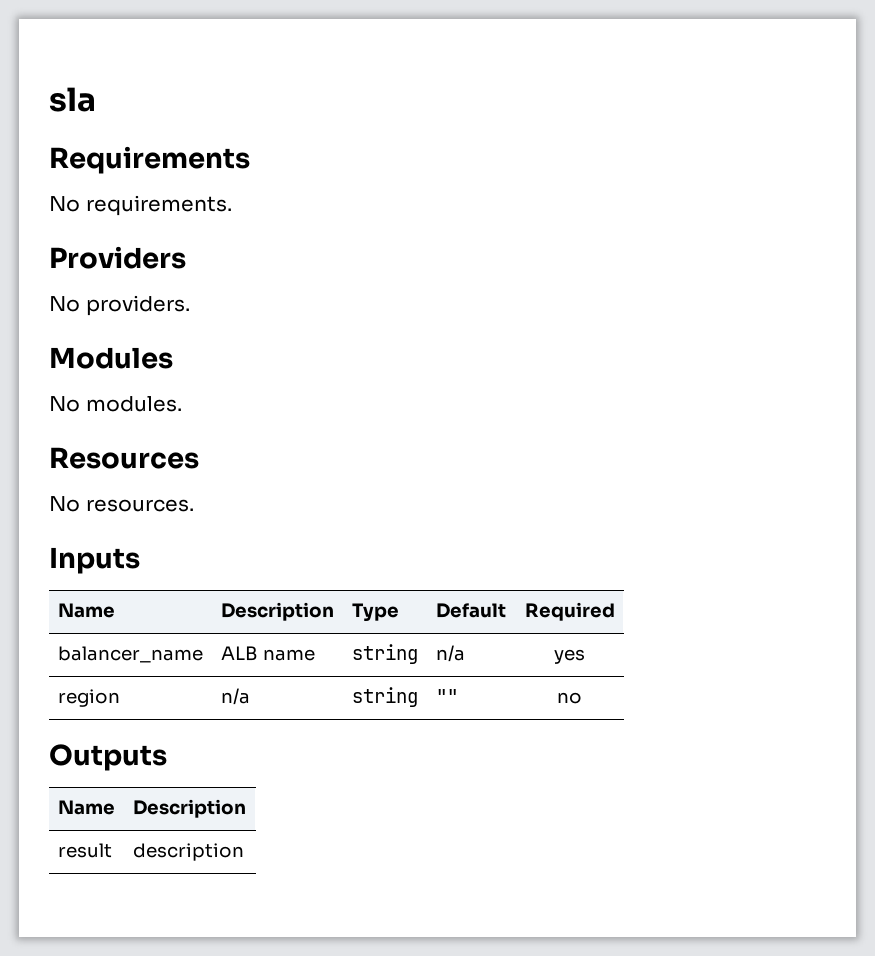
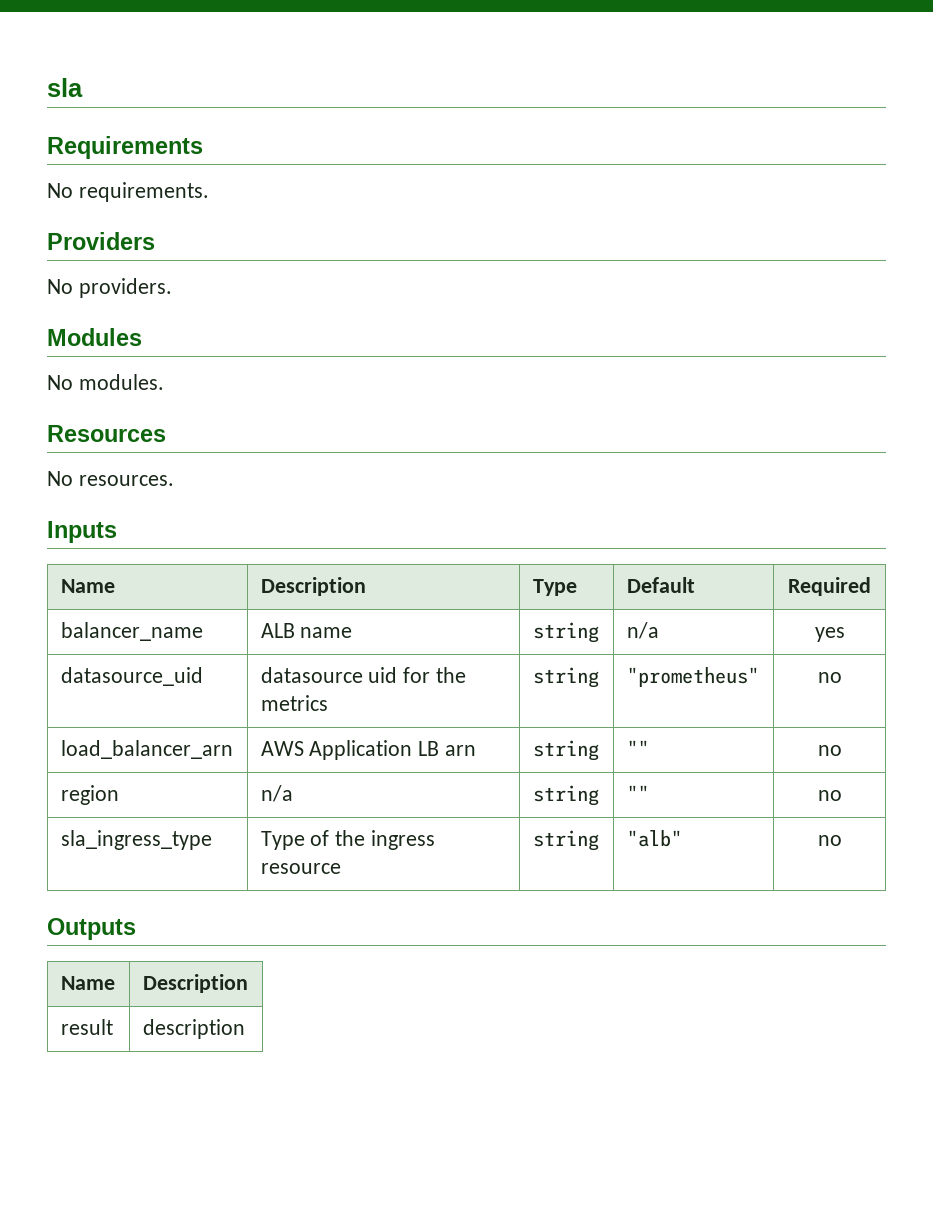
(585, 656) none -> [60,667,203,686] [260,667,466,683] [260,695,328,711] [532,667,599,688] [626,667,759,687] [817,672,842,683] [60,740,233,759] [260,740,476,760] [532,740,599,761] [626,740,649,756] [817,745,842,756] // datasource_uid | datasource uid for the metrics | string | "prometheus" | no // load_balancer_arn | AWS Application LB arn | string | "" | no
(582, 698) none -> [60,830,212,850] [260,830,435,850] [260,863,341,874] [532,830,599,851] [626,830,682,847] [817,835,842,846] // sla_ingress_type | Type of the ingress resource | string | "alb" | no

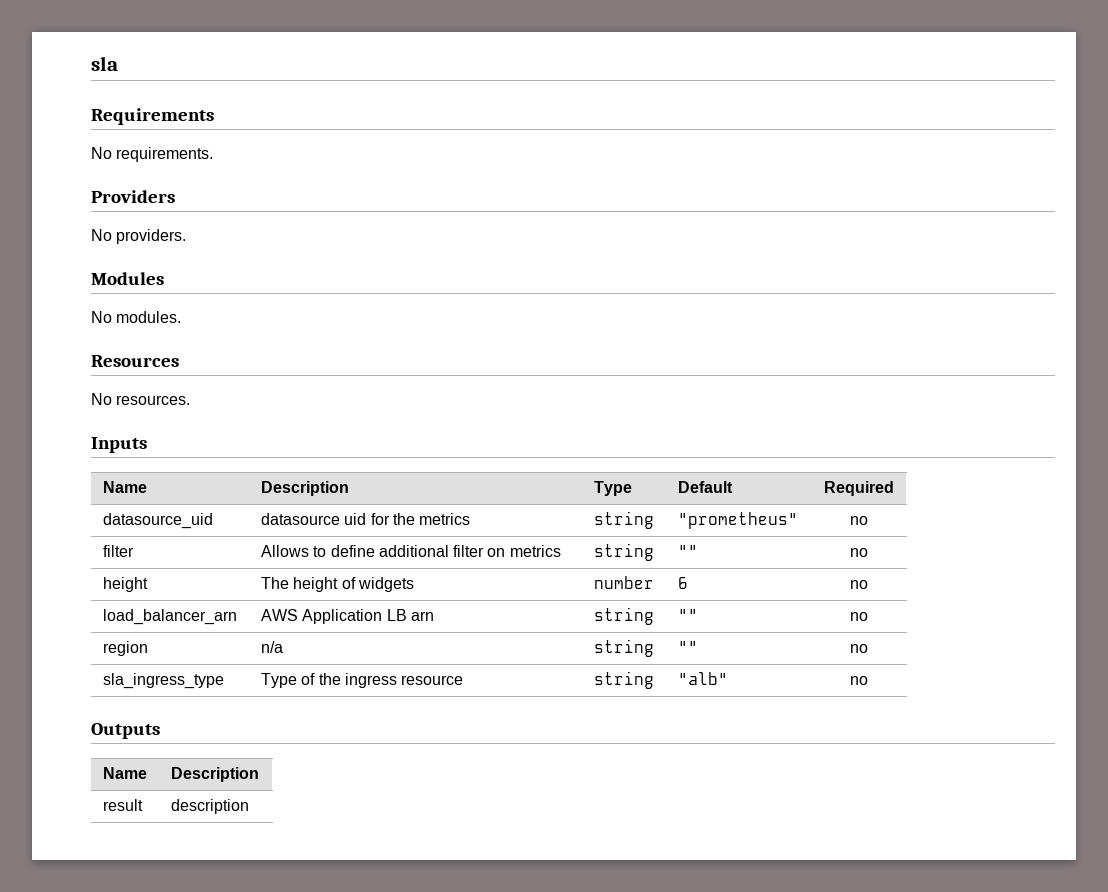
[60,622,203,641] [260,623,353,638] [532,622,599,643] [626,622,659,639] [814,627,845,642] // balancer_name | ALB name | string | n/a | yes -> (894, 488) none
(842, 677) none -> [102,545,134,557] [260,545,561,557] [593,543,654,561] [677,545,698,557] [850,548,868,557] [102,577,148,592] [260,577,414,592] [593,576,654,589] [677,577,688,589] [850,580,868,589] // filter | Allows to define additional filter on metrics | string | "" | no // height | The height of widgets | number | 6 | no

